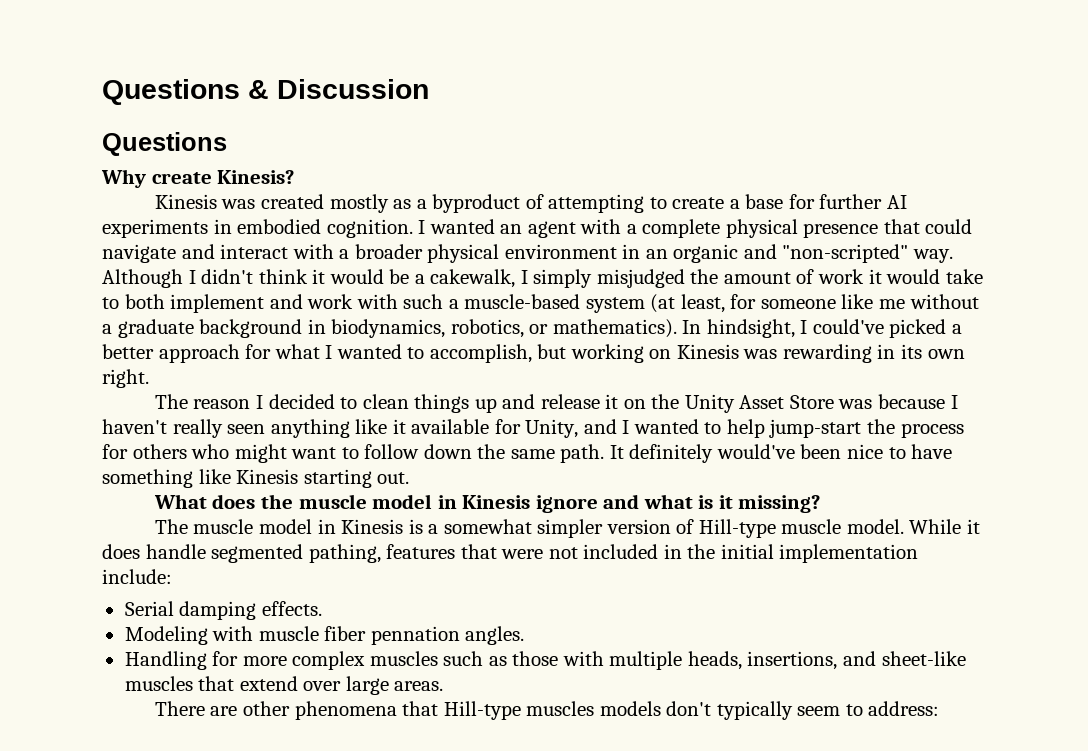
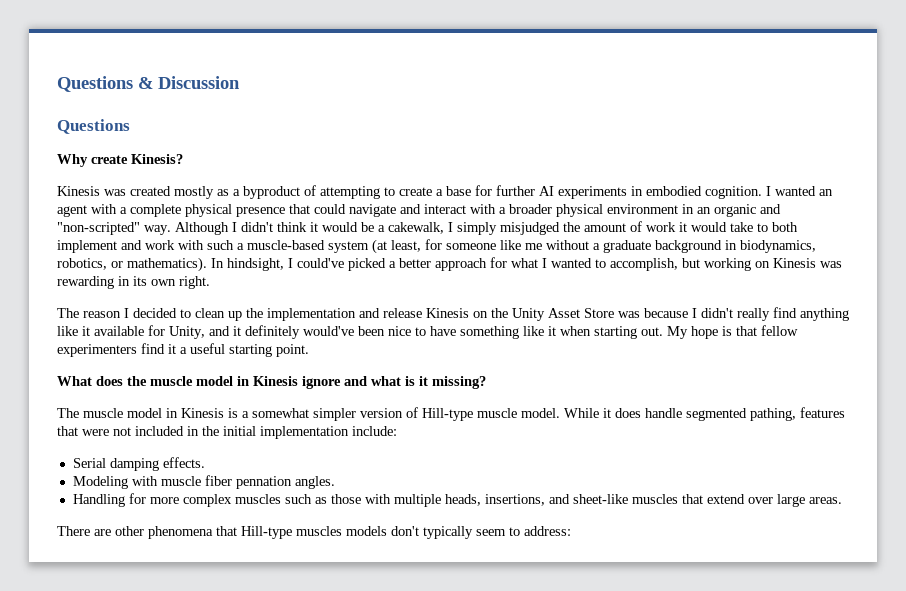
[414,394,497,413] things up -> [228,308,356,321] up the implementation
[605,394,619,409] it -> [426,308,469,318] Kinesis
[102,419,266,438] haven't really seen -> [701,307,797,321] didn't really find
[622,419,964,438] [102,444,624,463] I wanted to help jump-start the process for others who might want to follow down the same path. It -> [233,326,241,336] it
[236,469,299,484] Kinesis -> [548,326,591,336] it when
(410, 478) none -> [667,325,798,339] [57,343,309,357] My hope is that fellow experimenters find it a useful starting point.

